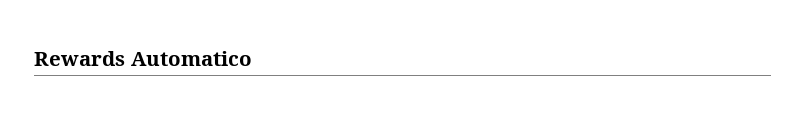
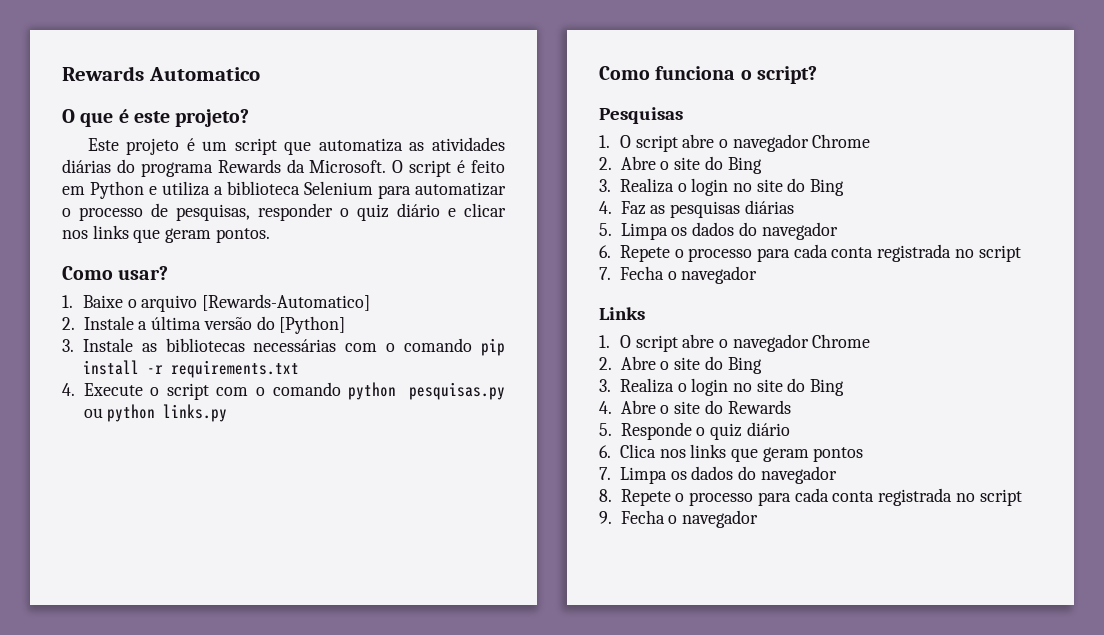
(252, 58) none -> [62,109,250,127] [87,137,505,155] [62,159,506,177] [62,181,506,199] [62,203,506,221] [62,225,270,243] [62,266,169,280] [62,294,371,312] [62,316,346,334] [62,338,506,356] [82,360,299,378] [62,382,505,400] [83,404,228,422] [599,66,817,84] [599,107,683,124] [599,134,871,152] [599,156,762,174] [599,178,845,196] [599,200,794,218] [599,222,838,240] [599,244,1021,262] [599,266,758,284] [599,307,645,320] [599,334,871,352] [599,356,762,374] [599,378,845,396] [599,400,791,414] [599,422,790,440] [599,444,864,462] [599,466,837,484] [599,488,1022,506] [599,510,759,528] // O que é este projeto? // Este projeto é um script que automatiza as atividades diárias do programa Rewards da Microsoft. O script é feito em Python e utiliza a biblioteca Selenium para automatizar o processo de pesquisas, responder o quiz diário e clicar nos links que geram pontos. // Como usar? // 1. Baixe o arquivo [Rewards-Automatico] // 2. Instale a última versão do [Python] // 3. Instale as bibliotecas necessárias com o comando pip install -r requirements.txt // 4. Execute o script com o comando python pesquisas.py ou python links.py // Como funciona o script? // Pesquisas // 1. O script abre o navegador Chrome // 2. Abre o site do Bing // 3. Realiza o login no site do Bing // 4. Faz as pesquisas diárias // 5. Limpa os dados do navegador // 6. Repete o processo para cada conta registrada no script // 7. Fecha o navegador // Links // 1. O script abre o navegador Chrome // 2. Abre o site do Bing // 3. Realiza o login no site do Bing // 4. Abre o site do Rewards // 5. Responde o quiz diário // 6. Clica nos links que geram pontos // 7. Limpa os dados do navegador // 8. Repete o processo para cada conta registrada no script // 9. Fecha o navegador

